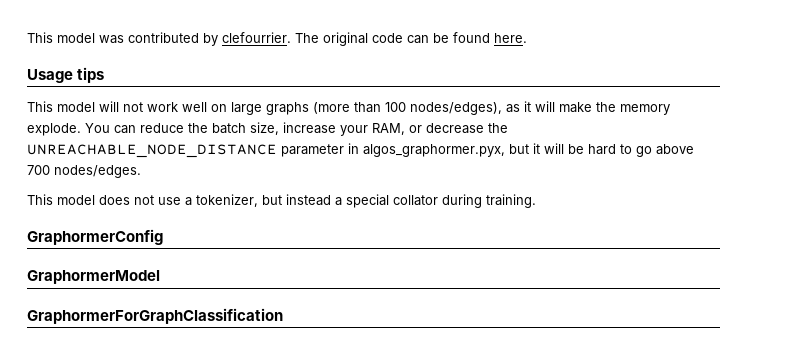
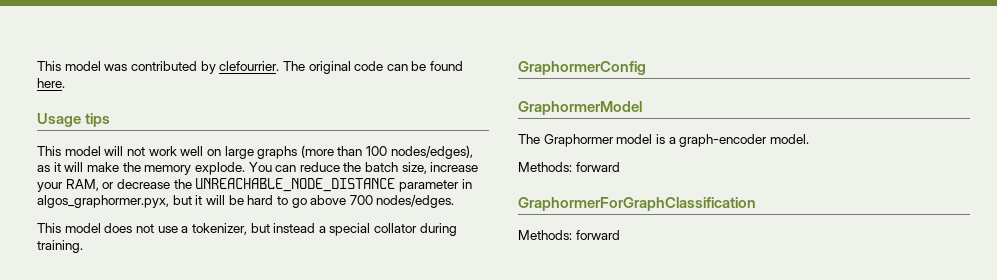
(160, 277) none -> [518,134,809,147] [518,162,620,172] // The Graphormer model is a graph-encoder model. // Methods: forward
(283, 316) none -> [518,230,620,240] // Methods: forward

